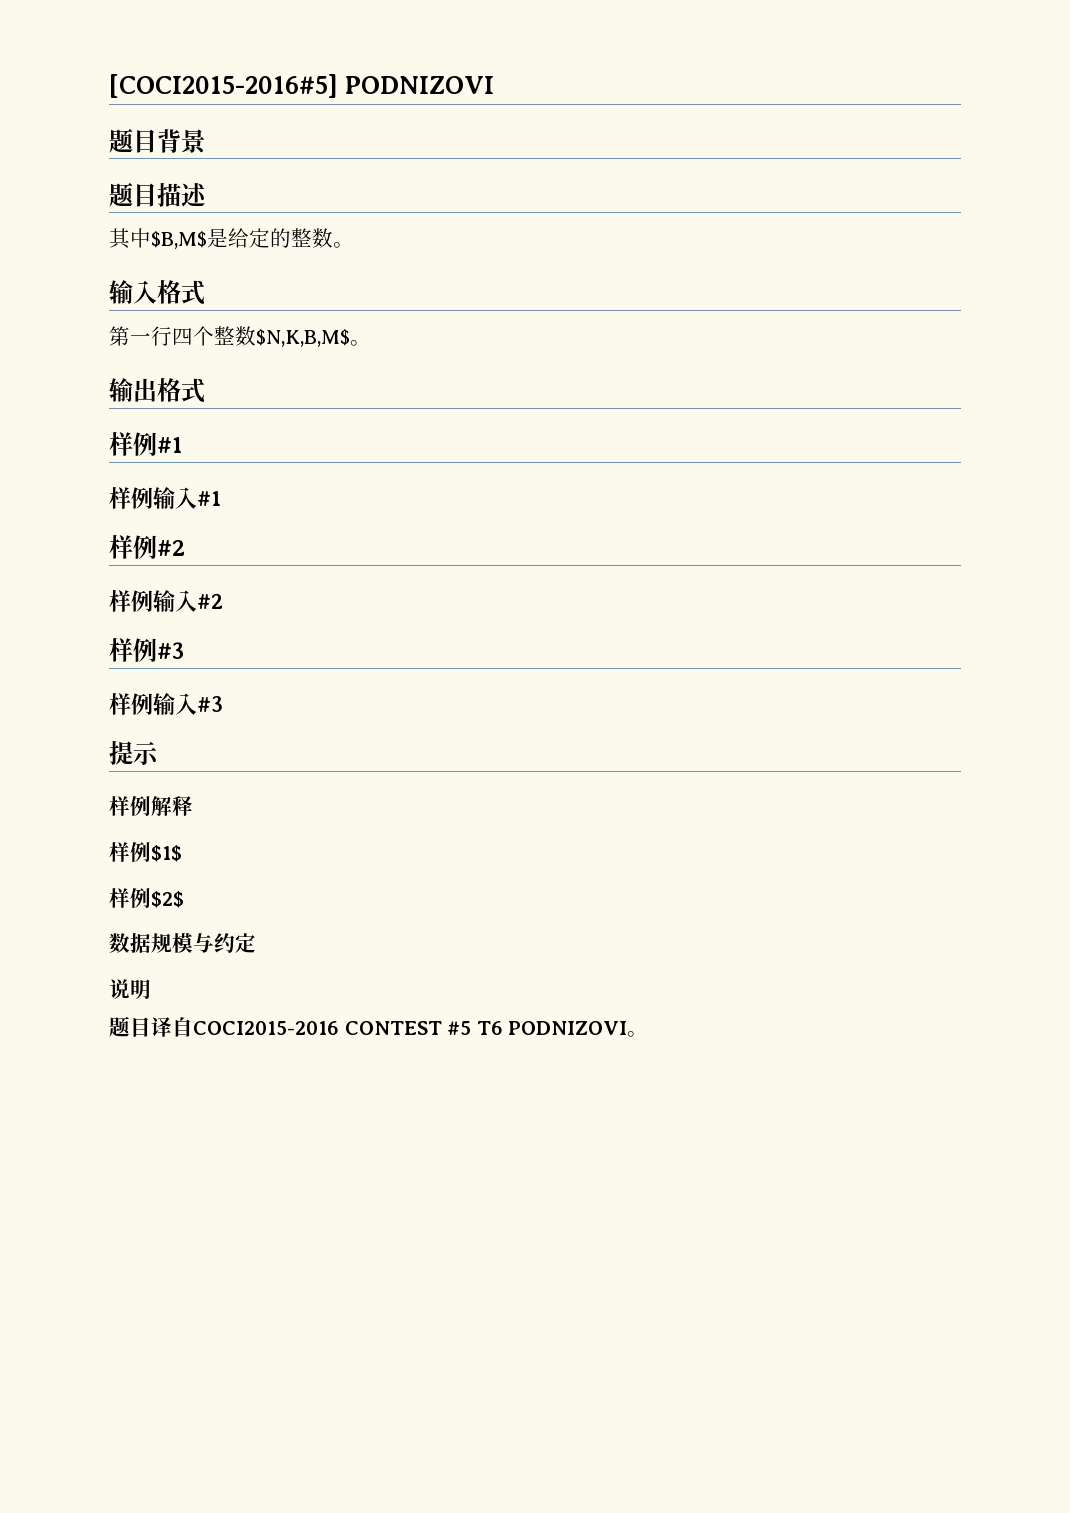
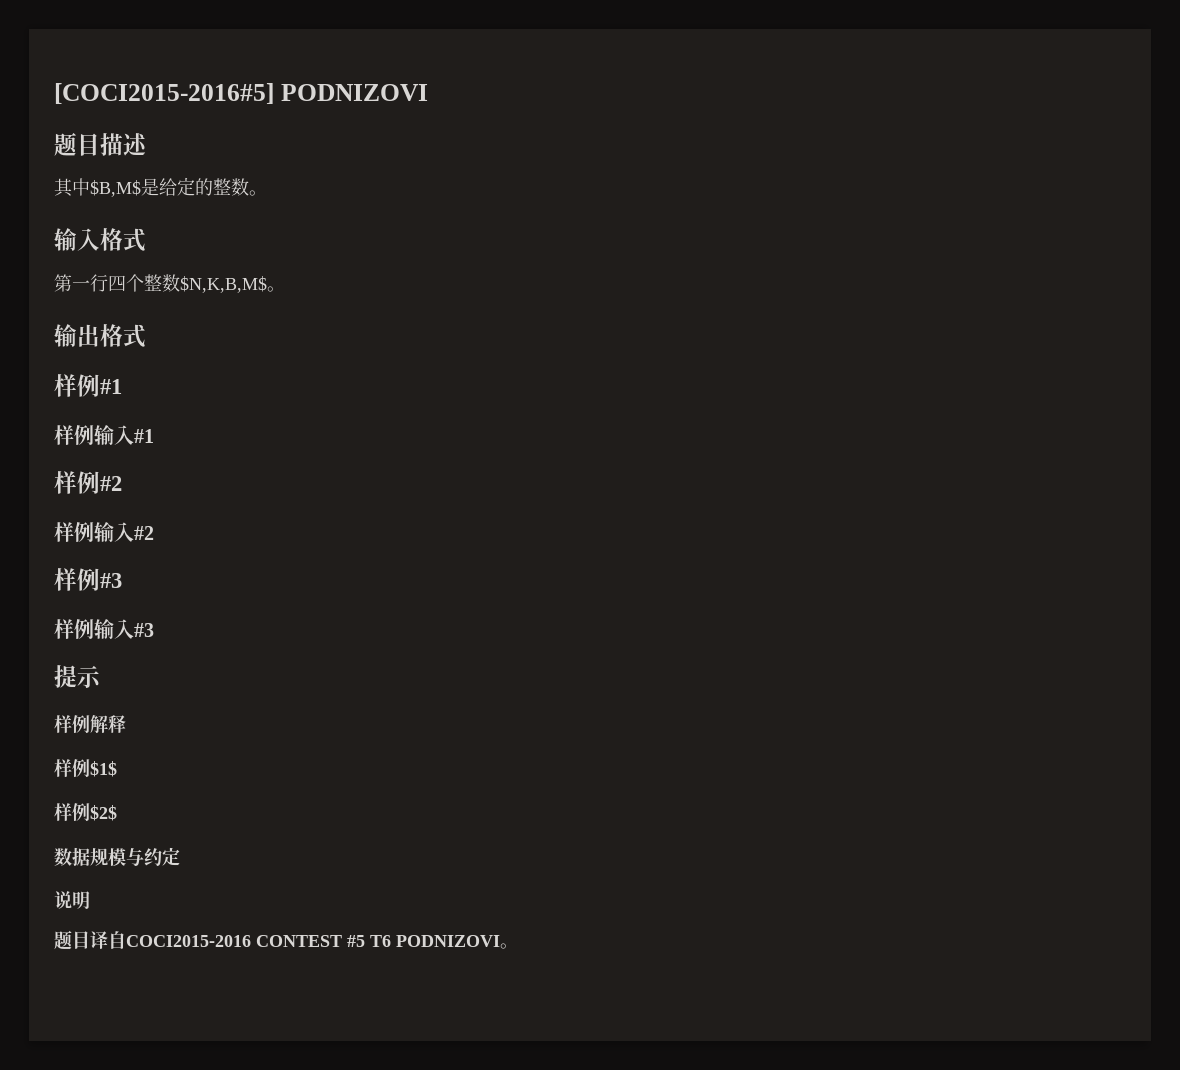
[109,128,206,154] // 题目背景 -> (428, 92) none

